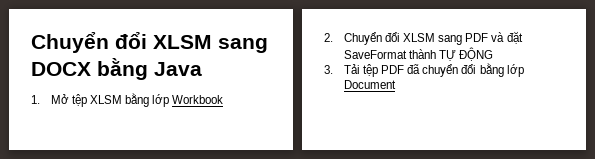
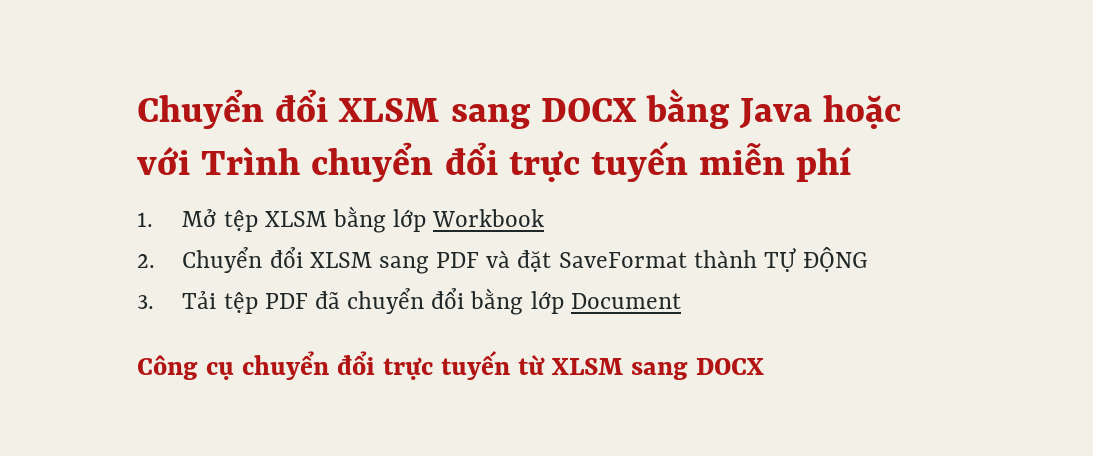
(202, 69) none -> [823,95,902,129] [137,141,852,182] hoặc với Trình chuyển đổi trực tuyến miễn phí
(396, 84) none -> [137,351,764,380] // Công cụ chuyển đổi trực tuyến từ XLSM sang DOCX

